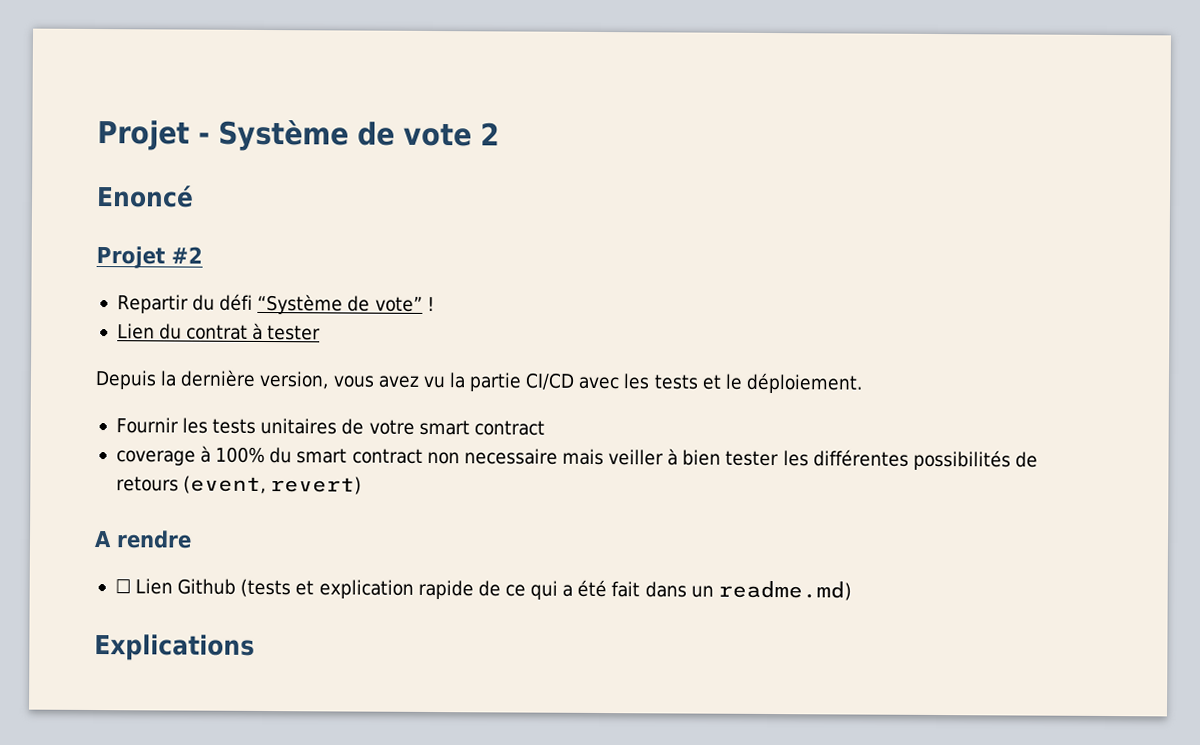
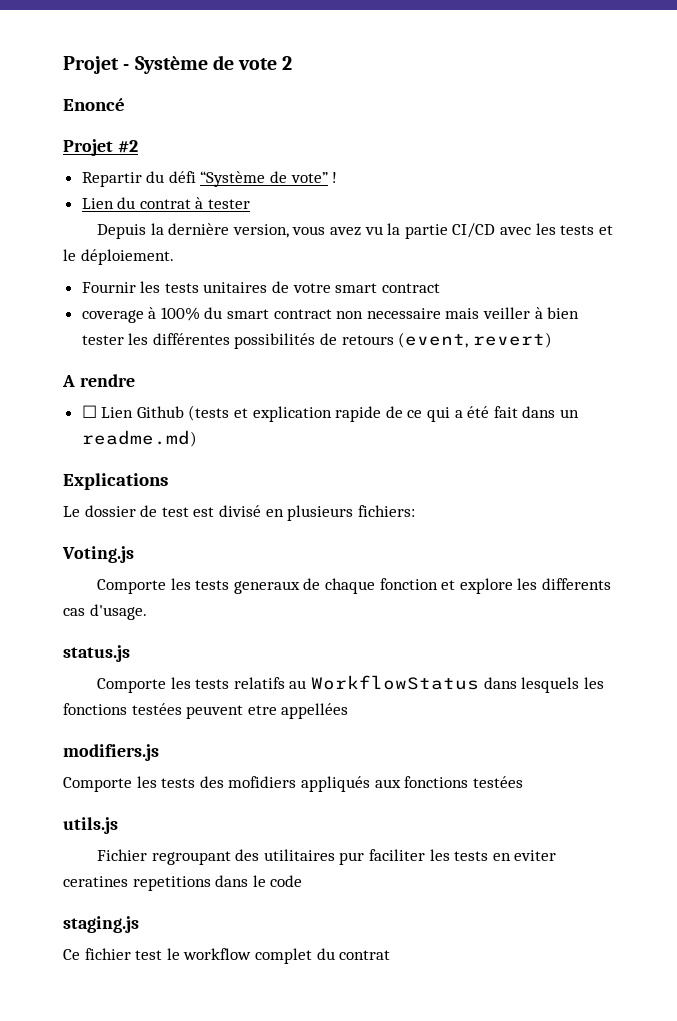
(255, 647) none -> [63,505,415,521] [62,546,134,563] [97,578,611,594] [63,604,147,620] [63,645,130,662] [97,675,604,693] [63,703,349,719] [63,744,159,761] [63,776,523,792] [63,817,118,834] [97,849,557,865] [63,875,303,891] [63,916,139,933] [63,948,391,964] // Le dossier de test est divisé en plusieurs fichiers: // Voting.js // Comporte les tests generaux de chaque fonction et explore les differents cas d'usage. // status.js // Comporte les tests relatifs au WorkflowStatus dans lesquels les fonctions testées peuvent etre appellées // modifiers.js // Comporte les tests des mofidiers appliqués aux fonctions testées // utils.js // Fichier regroupant des utilitaires pur faciliter les tests en eviter ceratines repetitions dans le code // staging.js // Ce fichier test le workflow complet du contrat

